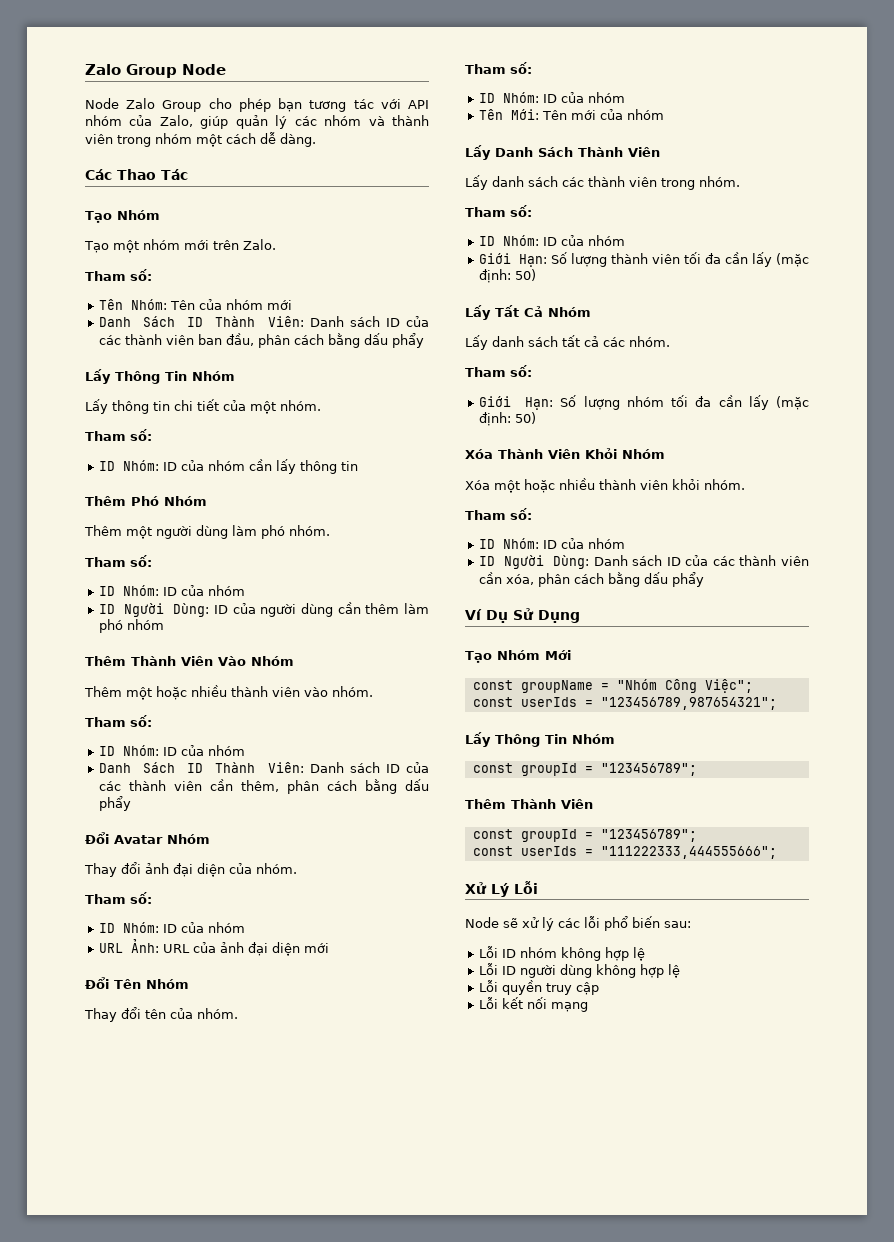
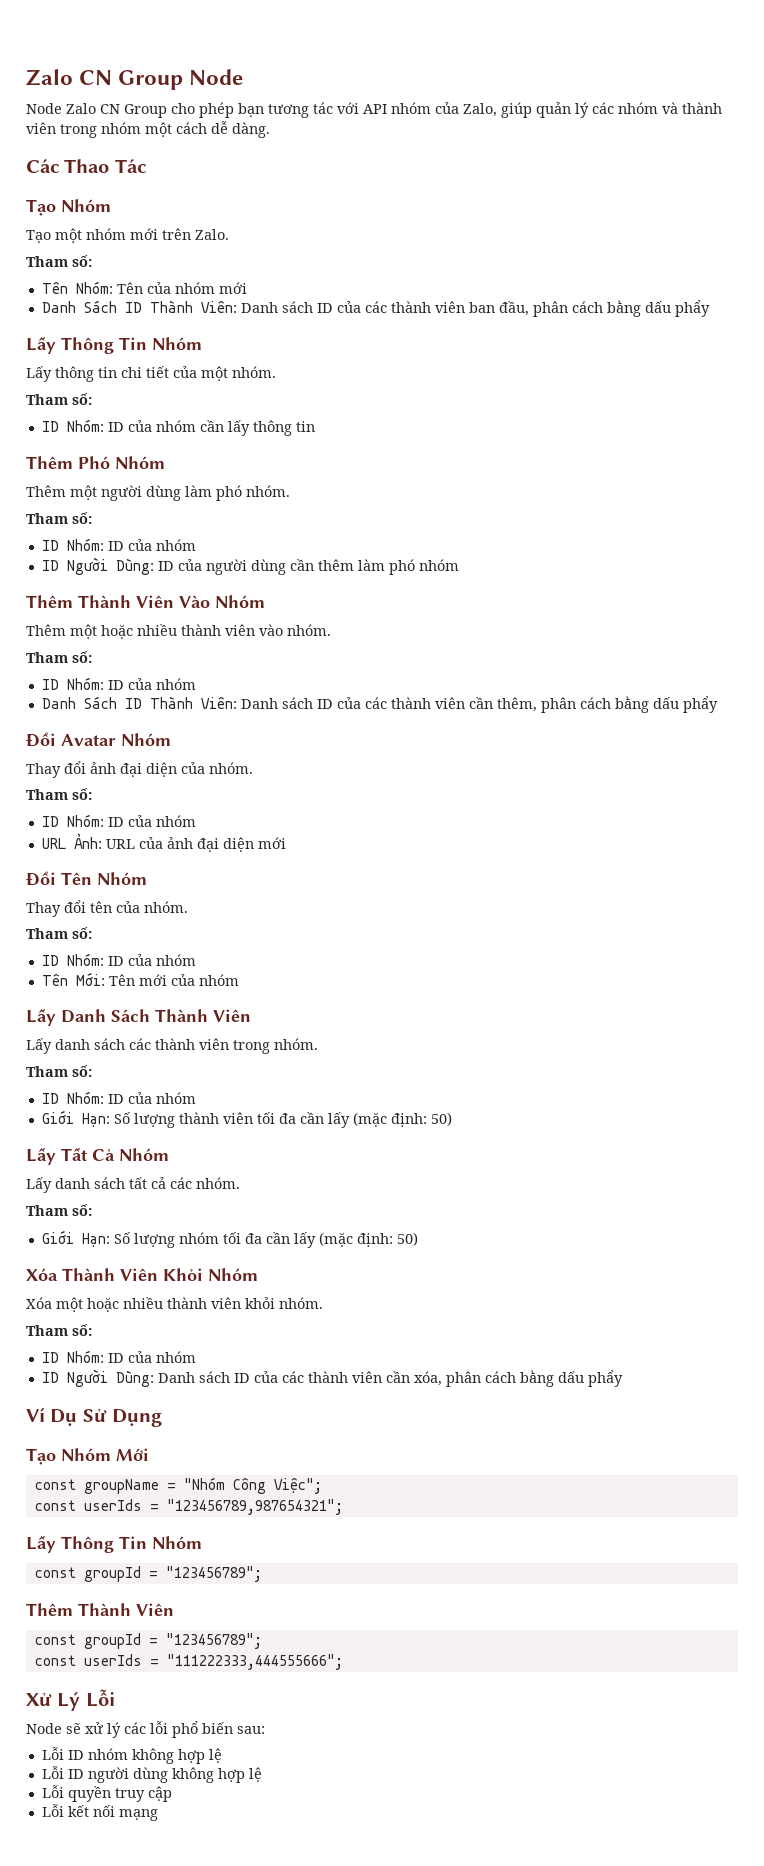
[85,64,121,75] Zalo -> [26,69,113,86] Zalo CN
(156, 103) none -> [100,104,120,114] CN

